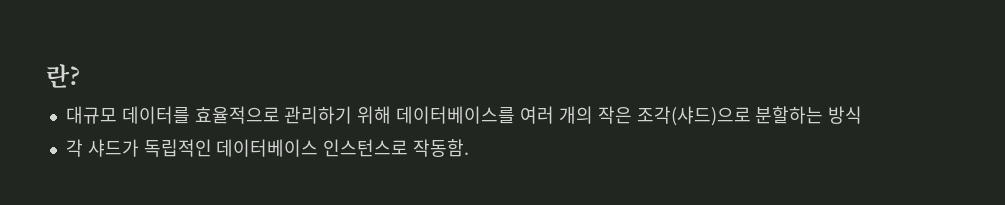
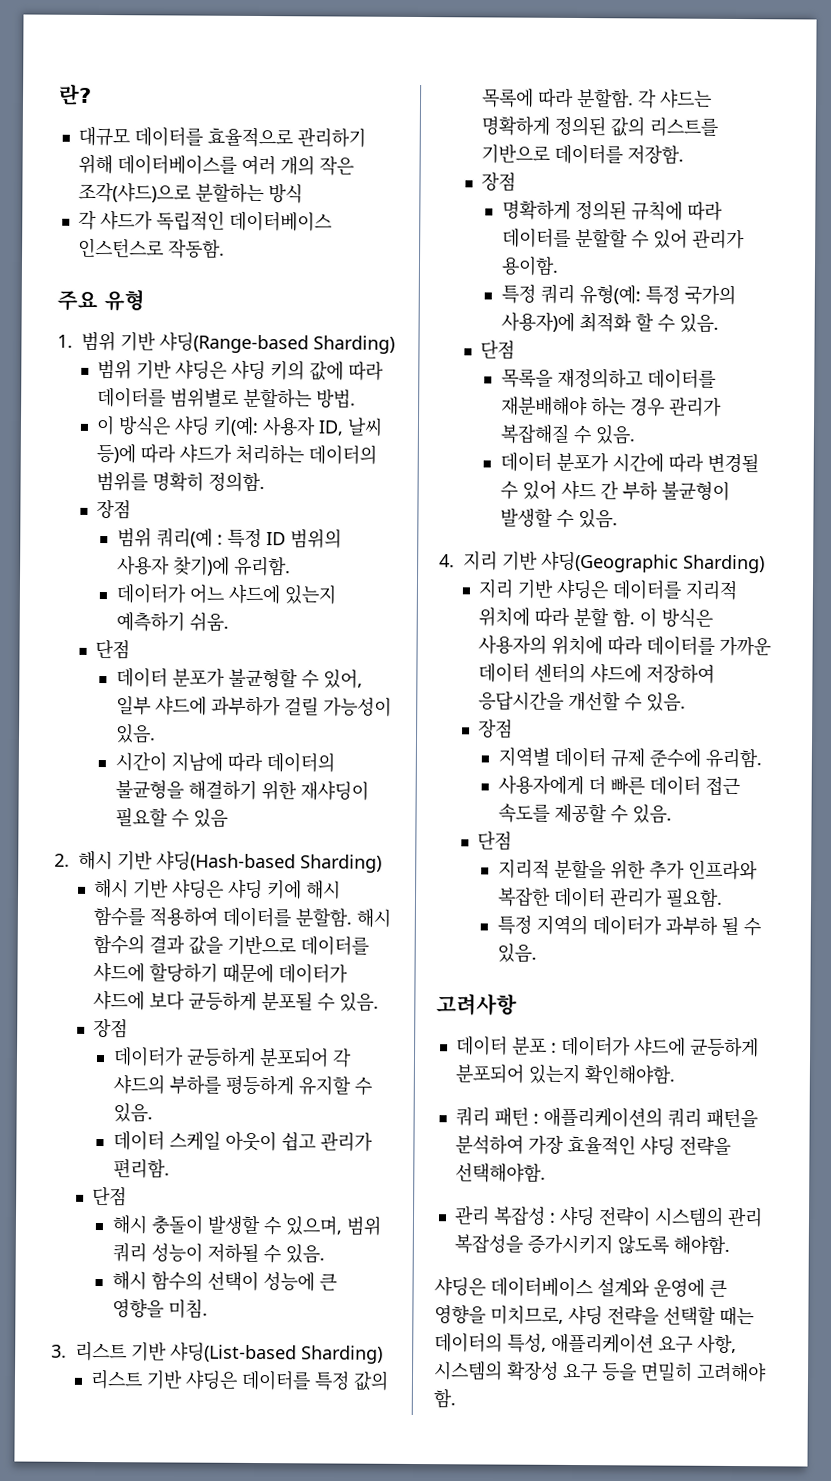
(470, 148) none -> [57,289,145,312] [57,331,395,354] [97,359,385,381] [97,386,357,409] [96,415,384,437] [96,443,378,465] [96,471,266,493] [96,499,132,520] [116,528,342,549] [116,555,291,577] [115,583,336,605] [115,612,229,632] [95,639,131,660] [115,667,363,689] [115,696,392,717] [114,724,156,744] [114,751,335,773] [114,780,369,801] [114,807,228,828] [54,850,382,873] [94,878,342,900] [93,906,392,928] [93,933,370,956] [93,962,349,984] [93,990,380,1012] [93,1018,129,1039] [112,1046,352,1068] [112,1074,372,1096] [112,1103,153,1123] [112,1130,373,1152] [112,1158,170,1179] [92,1186,128,1207] [111,1215,382,1236] [111,1243,325,1264] [111,1270,337,1292] [111,1298,208,1319] [51,1341,383,1364] [90,1369,390,1391] [481,88,713,109] [481,115,719,137] [481,143,685,165] [481,172,517,192] [501,199,723,221] [501,227,745,250] [500,256,559,276] [500,284,736,306] [500,311,719,333] [480,340,516,360] [500,367,716,389] [500,396,722,417] [499,424,635,445] [499,451,759,474] [499,480,730,501] [499,508,618,529] [439,550,765,574] [478,578,739,601] [478,607,714,628] [478,634,772,657] [478,662,716,684] [478,690,687,712] [478,719,514,739] [497,746,762,769] [497,774,740,797] [497,803,672,824] [477,831,513,851] [497,858,758,881] [496,886,723,908] [496,914,761,937] [496,943,537,963] [436,993,517,1016] [455,1035,759,1058] [454,1063,675,1085] [454,1106,758,1129] [454,1134,731,1156] [454,1163,546,1183] [453,1206,763,1228] [453,1233,730,1255] [434,1276,727,1298] [434,1305,754,1327] [434,1332,737,1355] [433,1360,767,1383] [433,1389,456,1409] // 주요 유형 // 1. 범위 기반 샤딩(Range-based Sharding) // 범위 기반 샤딩은 샤딩 키의 값에 따라 데이터를 범위별로 분할하는 방법. // 이 방식은 샤딩 키(예: 사용자 ID, 날씨 등)에 따라 샤드가 처리하는 데이터의 범위를 명확히 정의함. // 장점 // 범위 쿼리(예 : 특정 ID 범위의 사용자 찾기)에 유리함. // 데이터가 어느 샤드에 있는지 예측하기 쉬움. // 단점 // 데이터 분포가 불균형할 수 있어, 일부 샤드에 과부하가 걸릴 가능성이 있음. // 시간이 지남에 따라 데이터의 불균형을 해결하기 위한 재샤딩이 필요할 수 있음 // 2. 해시 기반 샤딩(Hash-based Sharding) // 해시 기반 샤딩은 샤딩 키에 해시 함수를 적용하여 데이터를 분할함. 해시 함수의 결과 값을 기반으로 데이터를 샤드에 할당하기 때문에 데이터가 샤드에 보다 균등하게 분포될 수 있음. // 장점 // 데이터가 균등하게 분포되어 각 샤드의 부하를 평등하게 유지할 수 있음. // 데이터 스케일 아웃이 쉽고 관리가 편리함. // 단점 // 해시 충돌이 발생할 수 있으며, 범위 쿼리 성능이 저하될 수 있음. // 해시 함수의 선택이 성능에 큰 영향을 미침. // 3. 리스트 기반 샤딩(List-based Sharding) // 리스트 기반 샤딩은 데이터를 특정 값의 목록에 따라 분할함. 각 샤드는 명확하게 정의된 값의 리스트를 기반으로 데이터를 저장함. // 장점 // 명확하게 정의된 규칙에 따라 데이터를 분할할 수 있어 관리가 용이함. // 특정 쿼리 유형(예: 특정 국가의 사용자)에 최적화 할 수 있음. // 단점 // 목록을 재정의하고 데이터를 재분배해야 하는 경우 관리가 복잡해질 수 있음. // 데이터 분포가 시간에 따라 변경될 수 있어 샤드 간 부하 불균형이 발생할 수 있음. // 4. 지리 기반 샤딩(Geographic Sharding) // 지리 기반 샤딩은 데이터를 지리적 위치에 따라 분할 함. 이 방식은 사용자의 위치에 따라 데이터를 가까운 데이터 센터의 샤드에 저장하여 응답시간을 개선할 수 있음. // 장점 // 지역별 데이터 규제 준수에 유리함. // 사용자에게 더 빠른 데이터 접근 속도를 제공할 수 있음. // 단점 // 지리적 분할을 위한 추가 인프라와 복잡한 데이터 관리가 필요함. // 특정 지역의 데이터가 과부하 될 수 있음. // 고려사항 // 데이터 분포 : 데이터가 샤드에 균등하게 분포되어 있는지 확인해야함. // 쿼리 패턴 : 애플리케이션의 쿼리 패턴을 분석하여 가장 효율적인 샤딩 전략을 선택해야함. // 관리 복잡성 : 샤딩 전략이 시스템의 관리 복잡성을 증가시키지 않도록 해야함. // 샤딩은 데이터베이스 설계와 운영에 큰 영향을 미치므로, 샤딩 전략을 선택할 때는 데이터의 특성, 애플리케이션 요구 사항, 시스템의 확장성 요구 등을 면밀히 고려해야 함.

